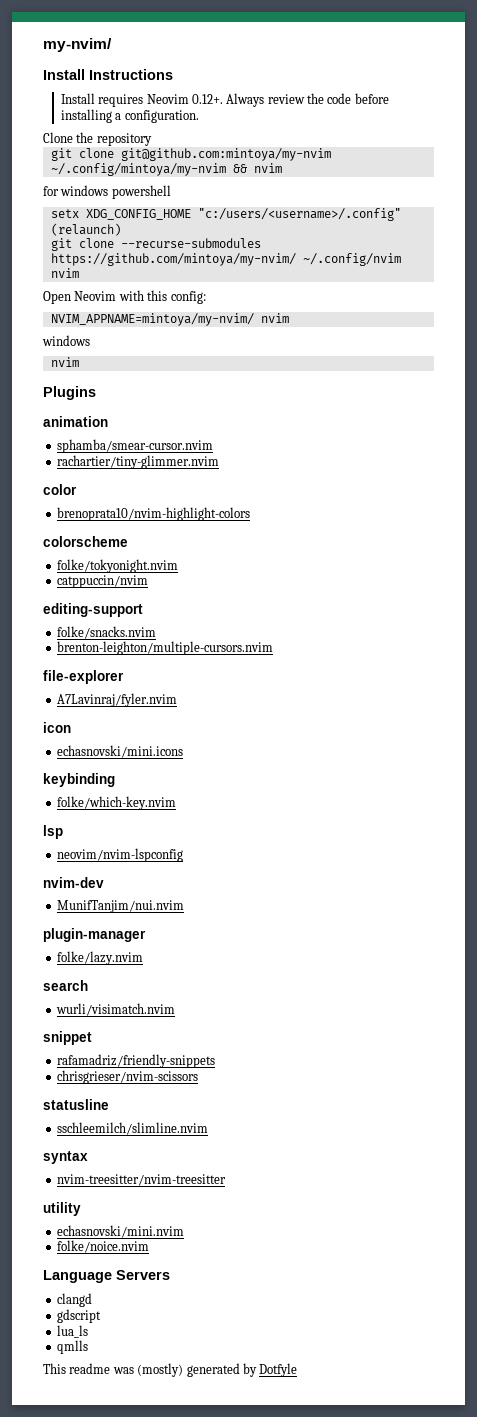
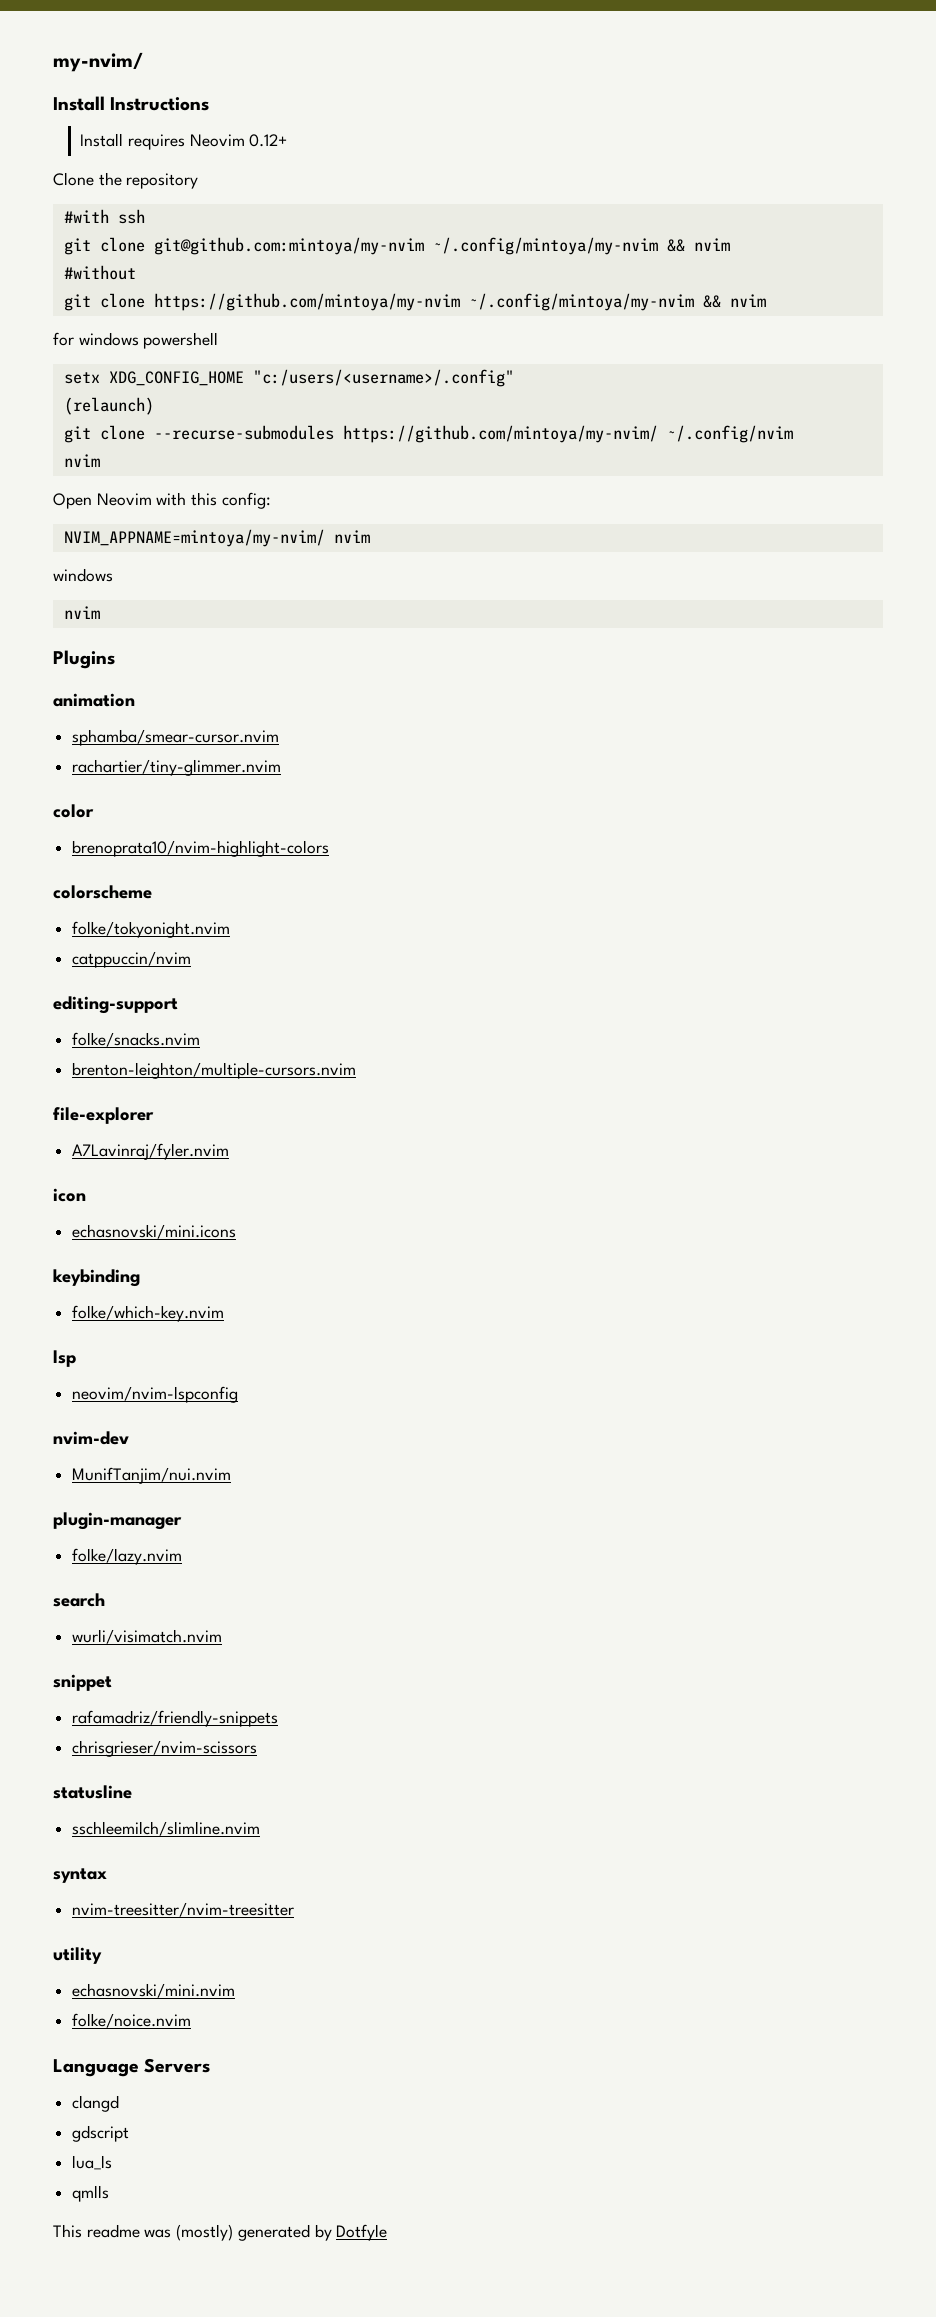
[191,93,389,107] [60,109,199,123] 0.12+. Always review the code before installing a configuration. -> [249,134,288,147] 0.12+
(152, 139) none -> [63,209,145,224] // #with ssh
(282, 168) none -> [63,265,136,280] [63,293,766,311] // #without // git clone https://github.com/mintoya/my-nvim ~/.config/mintoya/my-nvim && nvim

